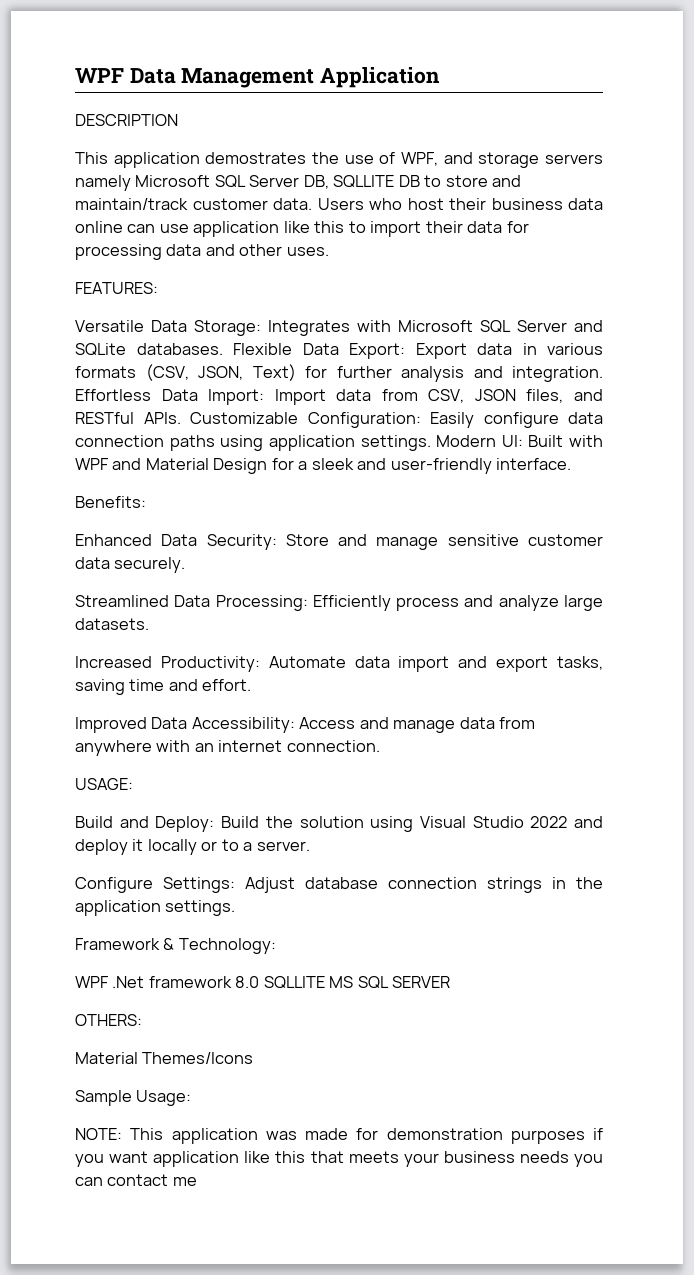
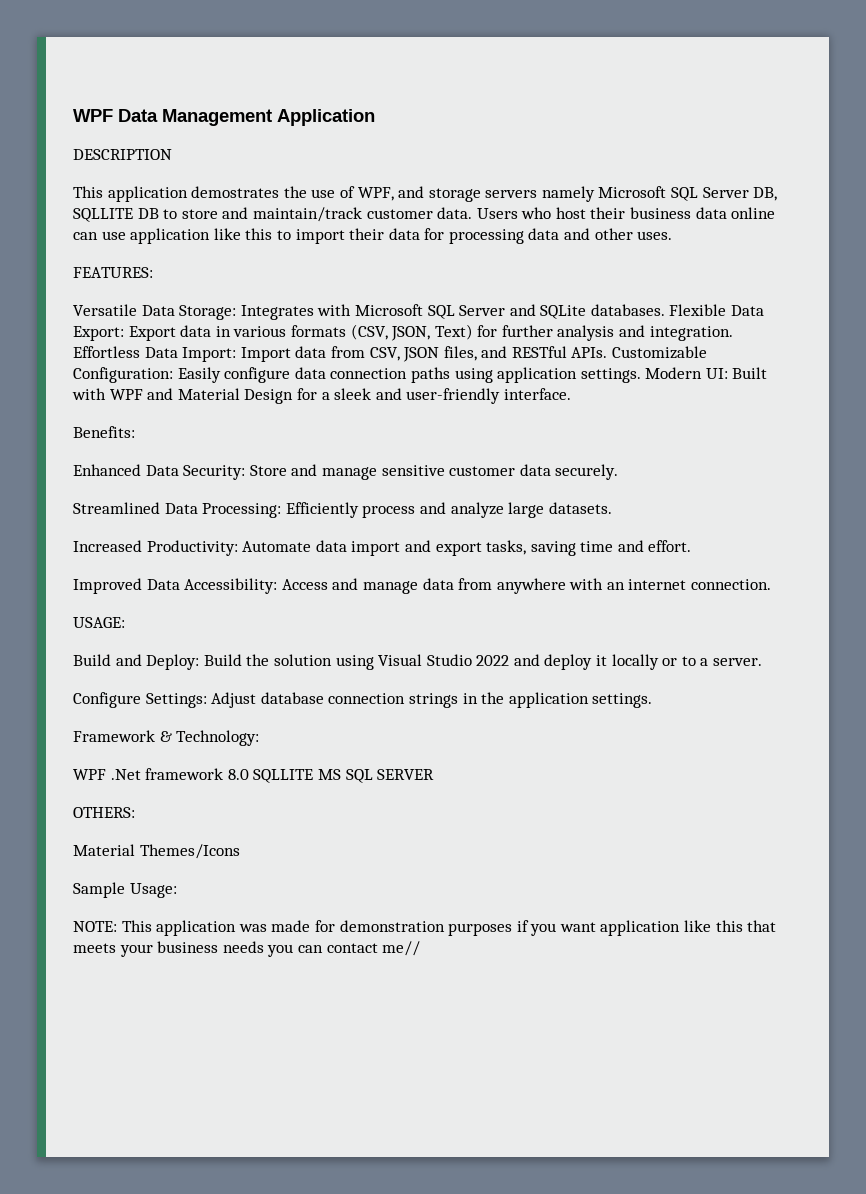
[172,1177,197,1186] me -> [382,941,421,956] me//

